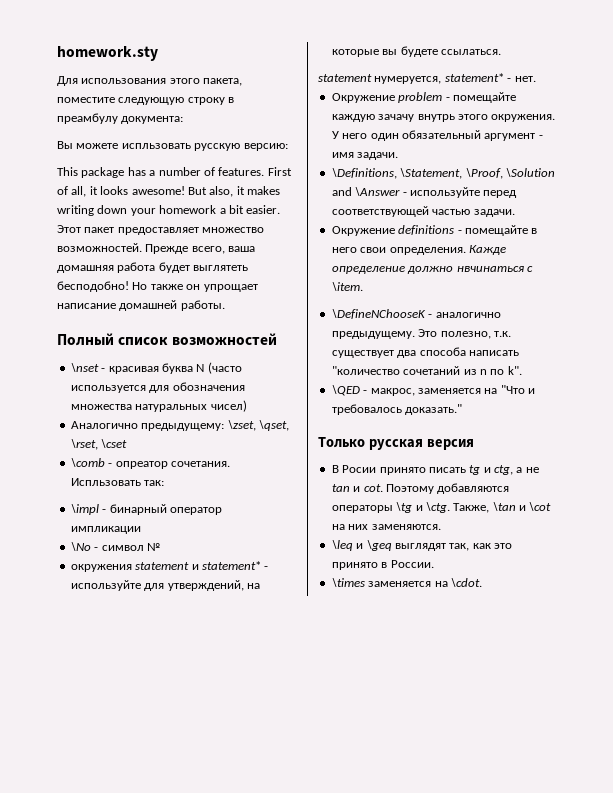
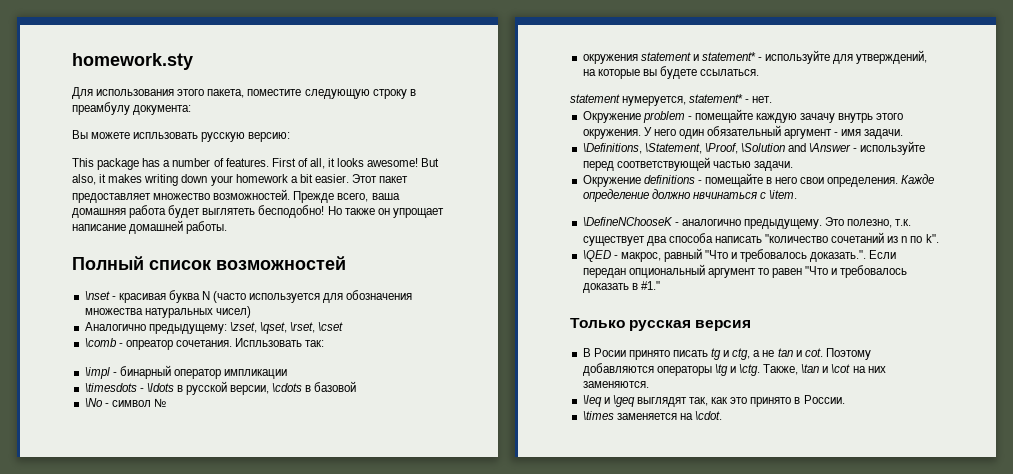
(141, 530) none -> [84,381,357,395] // \timesdots - \ldots в русской версии, \cdots в базовой
[417,385,535,394] [331,404,463,415] заменяется на "Что и требовалось доказать." -> [663,248,897,262] [582,264,908,278] [582,281,660,293] равный "Что и требовалось доказать.". Если передан опциональный аргумент то равен "Что и требовалось доказать в #1."

